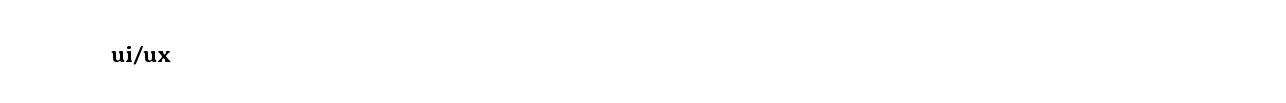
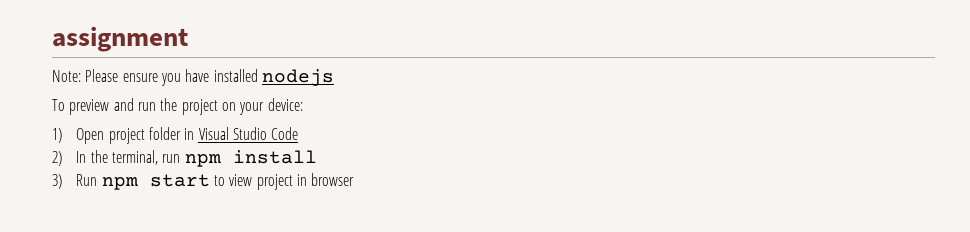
[111,46,171,65] ui/ux -> [52,26,188,52] [52,69,334,86] [52,98,303,115] [52,127,299,144] [52,150,317,167] [52,173,355,190] assignment // Note: Please ensure you have installed nodejs // To preview and run the project on your device: // 1) Open project folder in Visual Studio Code // 2) In the terminal, run npm install // 3) Run npm start to view project in browser

